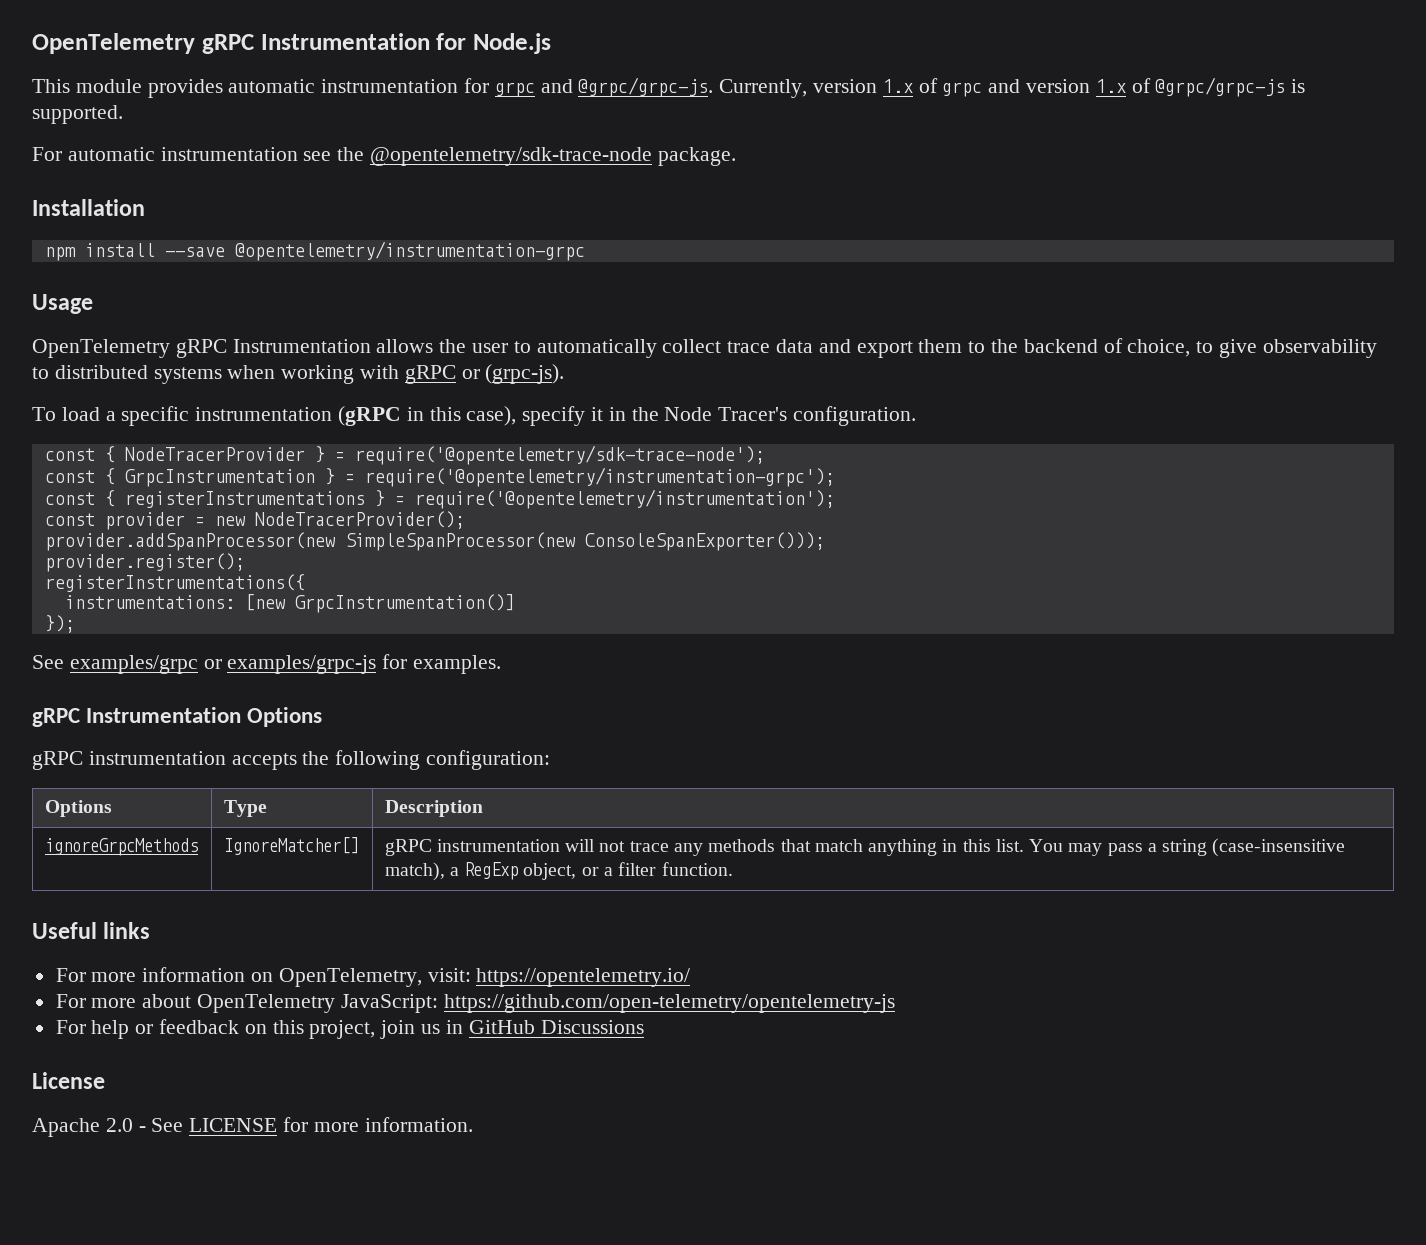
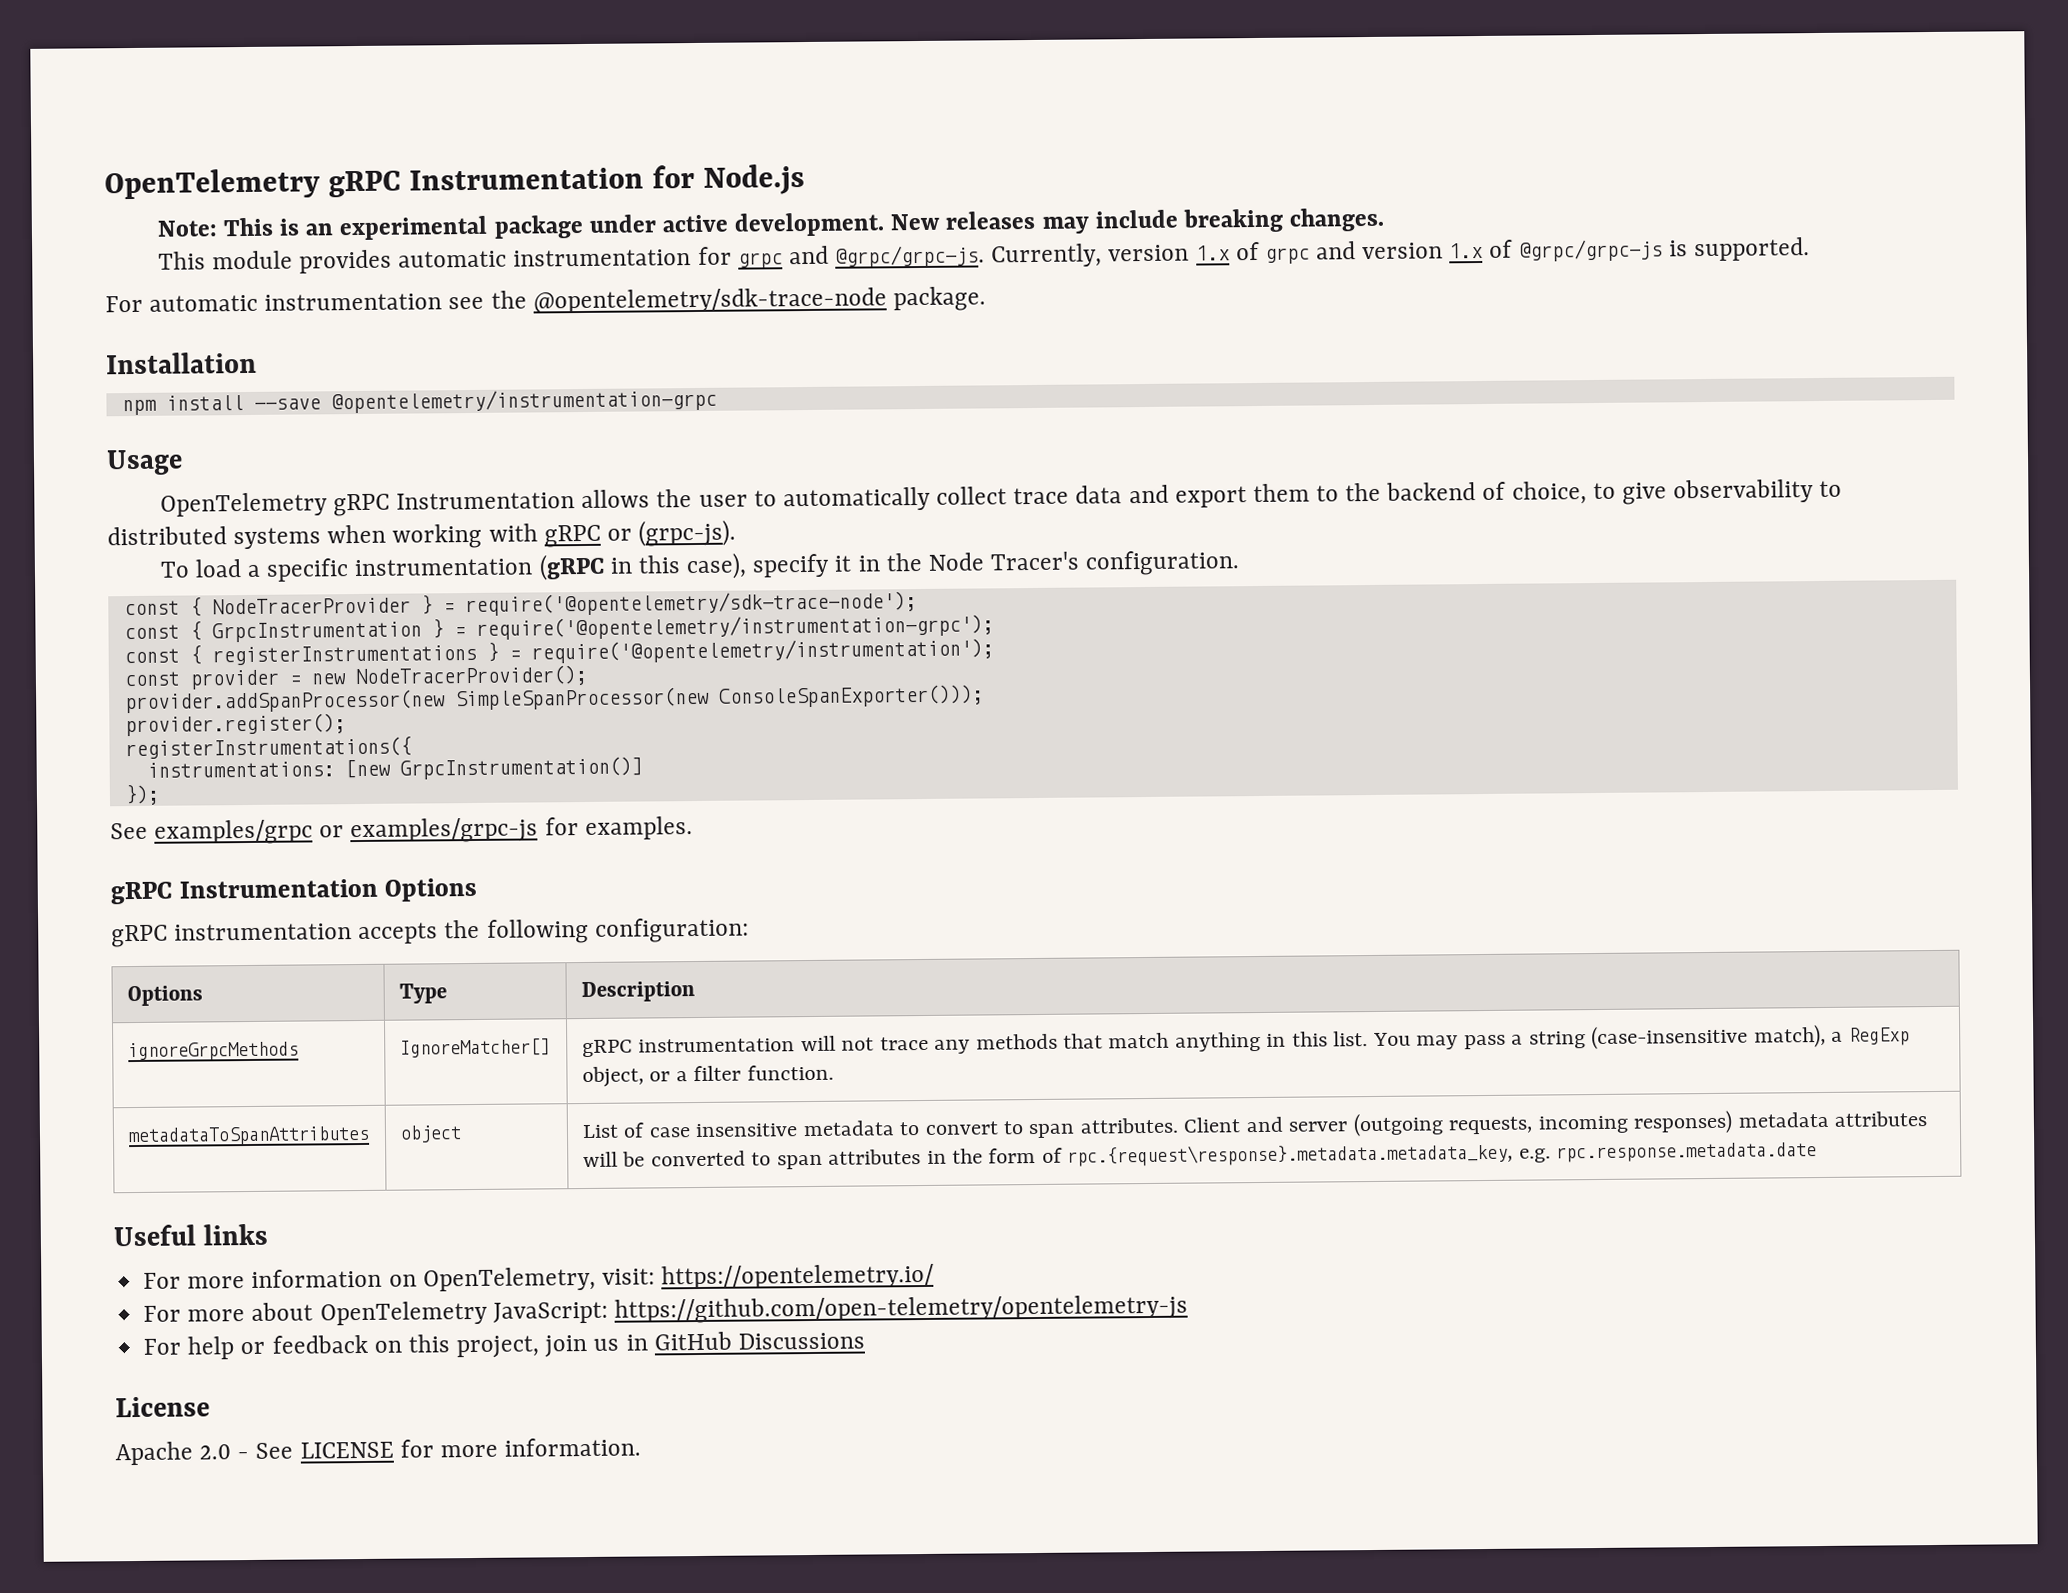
(551, 43) none -> [156,207,1384,241] // Note: This is an experimental package under active development. New releases may include breaking changes.
(733, 869) none -> [127,1125,370,1147] [399,1125,462,1143] [581,1110,1928,1139] [582,1142,1818,1170] // metadataToSpanAttributes | object | List of case insensitive metadata to convert to span attributes. Client and server (outgoing requests, incoming responses) metadata attributes will be converted to span attributes in the form of rpc.{request\response}.metadata.metadata_key, e.g. rpc.response.metadata.date

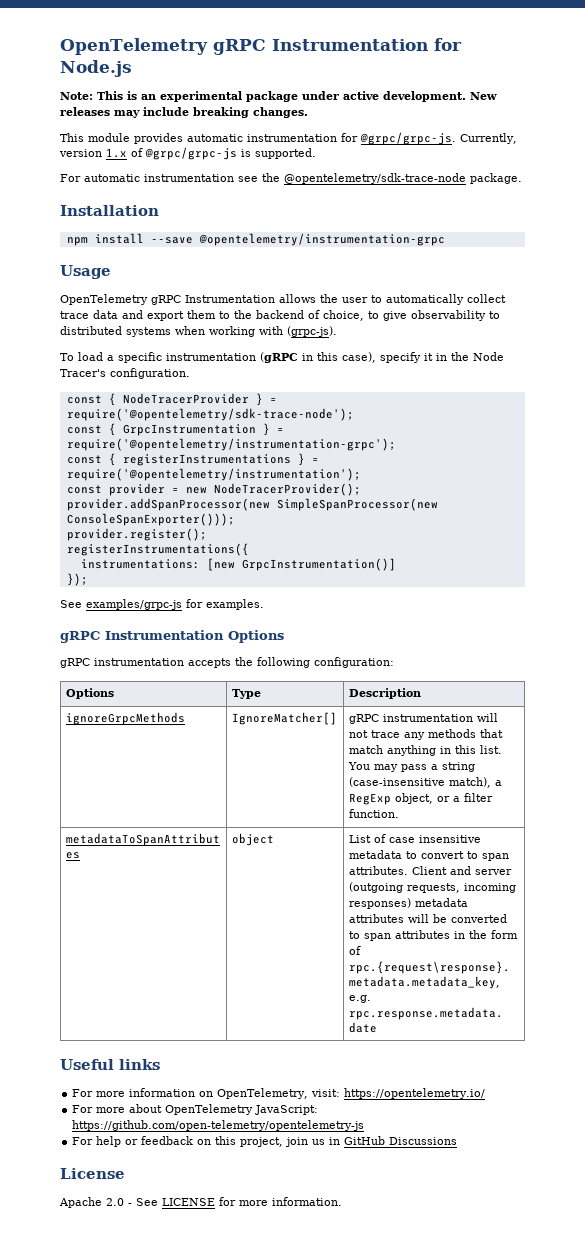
[737,245,829,269] grpc and -> (358, 137) none
[1264,239,1514,264] grpc and version 1.x of -> (143, 152) none
[543,524,632,548] gRPC or -> (283, 330) none
[154,819,345,845] examples/grpc or -> (82, 604) none

